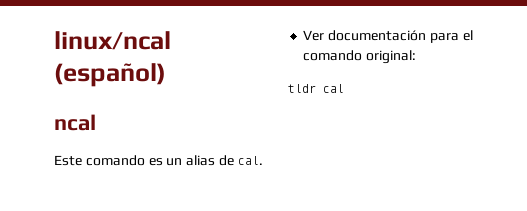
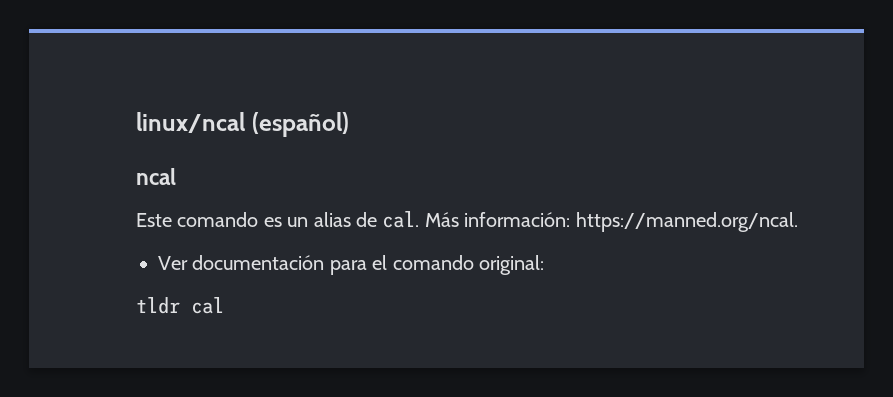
(263, 160) none -> [424,212,798,232] Más información: https://manned.org/ncal.

